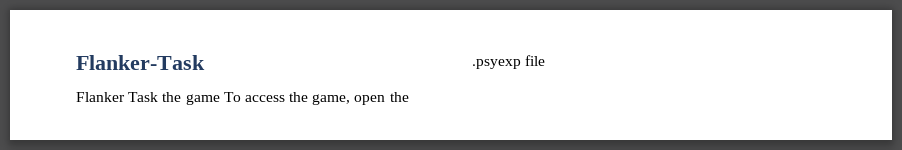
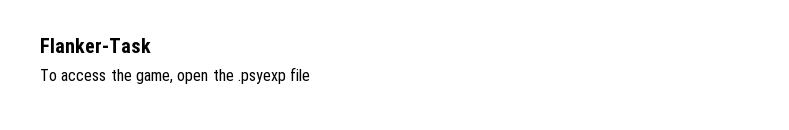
[76,92,220,105] Flanker Task the game -> (151, 45) none

